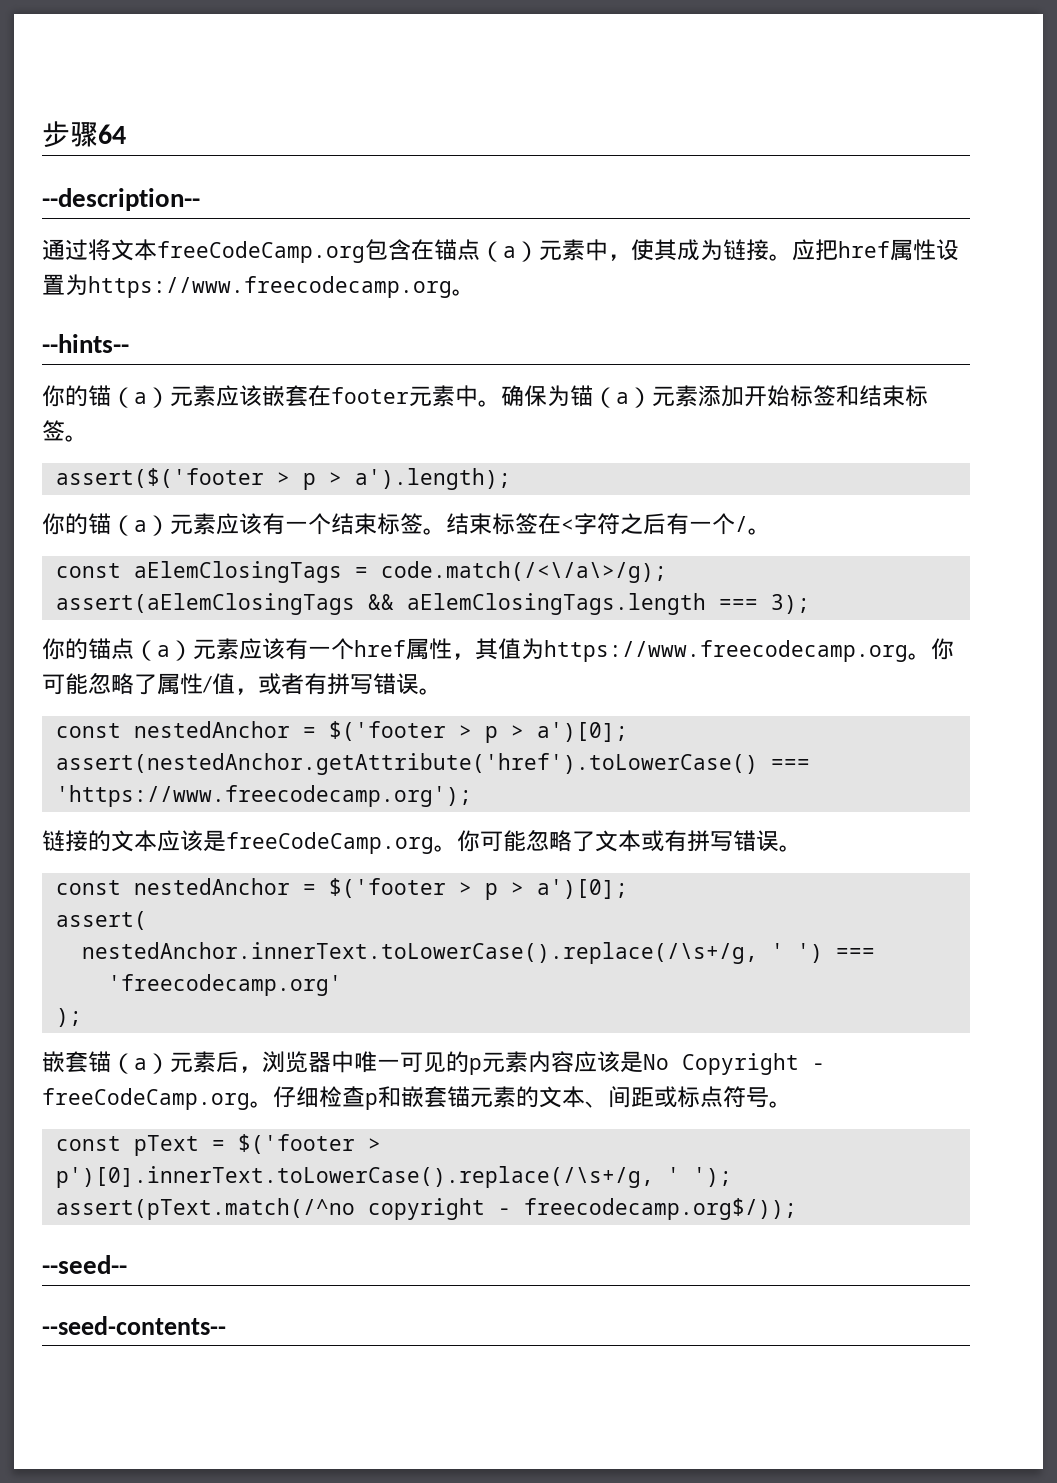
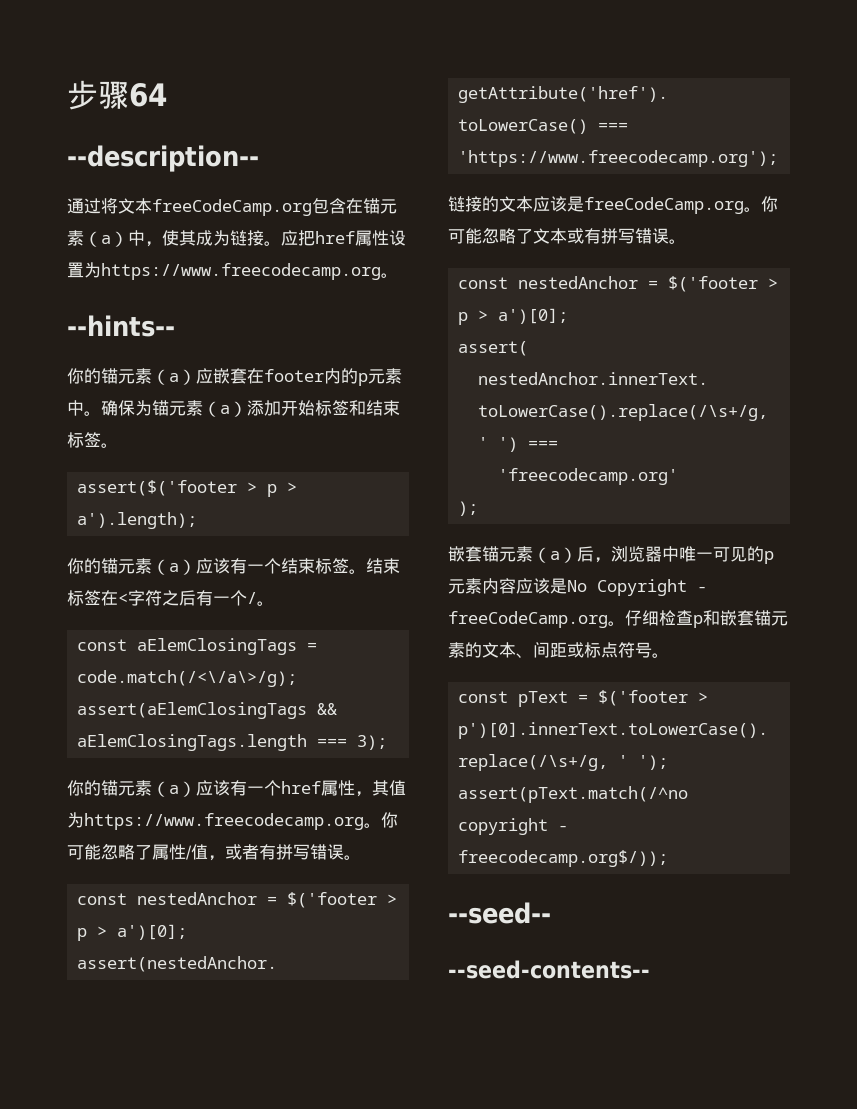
[457,239,585,262] 点（a）元素 -> [380,199,397,214] [67,230,128,247] 元素（a）
[111,385,262,408] （a）元素应该 -> [118,368,213,385] 元素（a）应
(409, 395) none -> [324,368,368,386] 内的p
[593,385,698,408] （a）元素 -> [169,400,247,417] 元素（a）
[111,513,216,536] （a）元素 -> [118,558,196,575] 元素（a）
[111,638,239,661] 点（a）元素 -> [118,780,196,797] 元素（a）
[111,1051,216,1074] （a）元素 -> [499,546,577,563] 元素（a）

